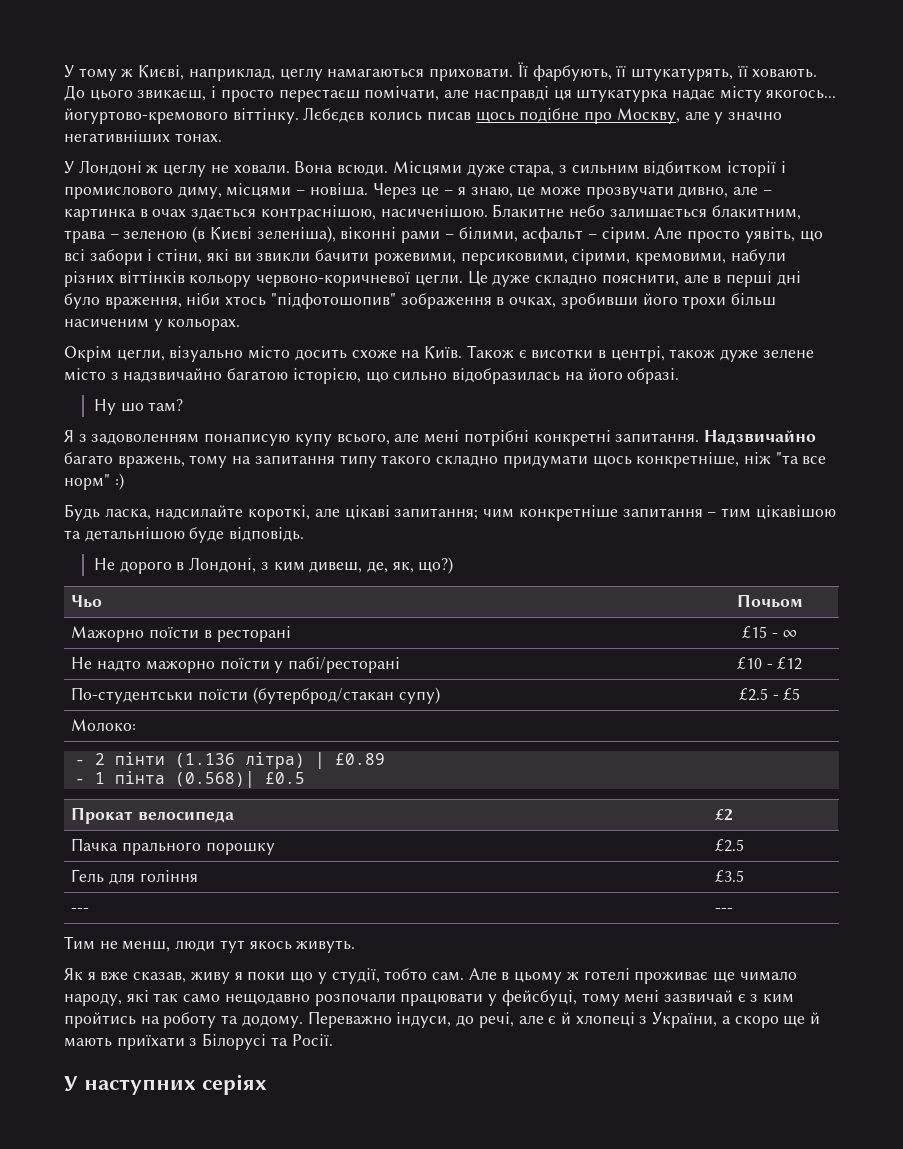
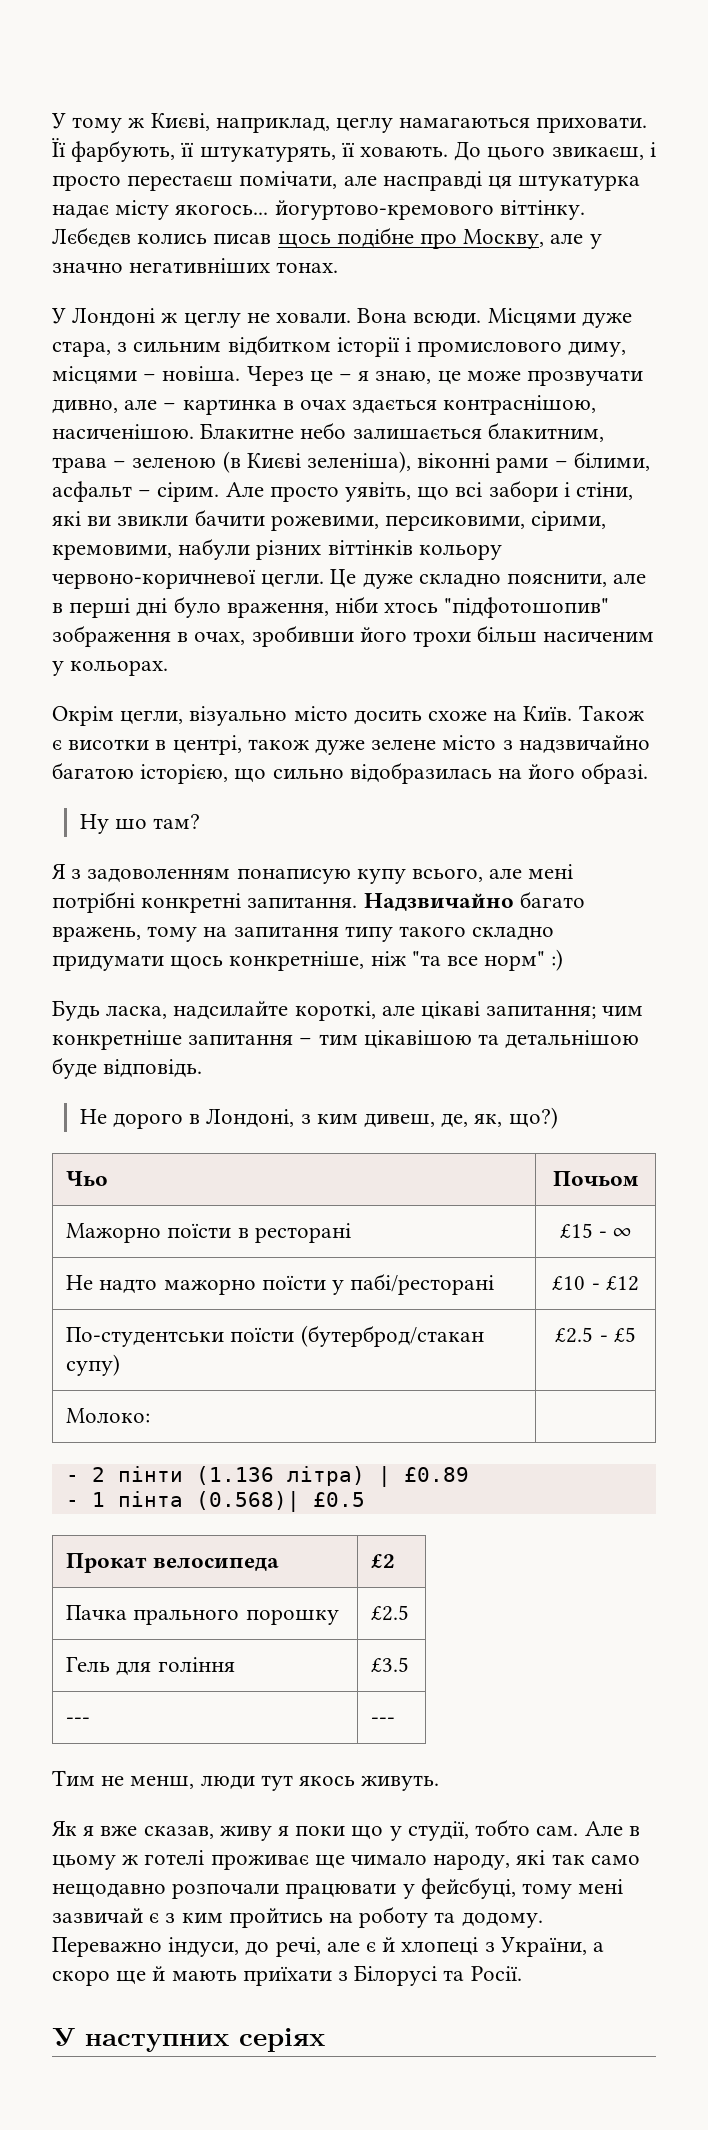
[509,297,557,308] очках, -> [194,632,246,645] очах,

